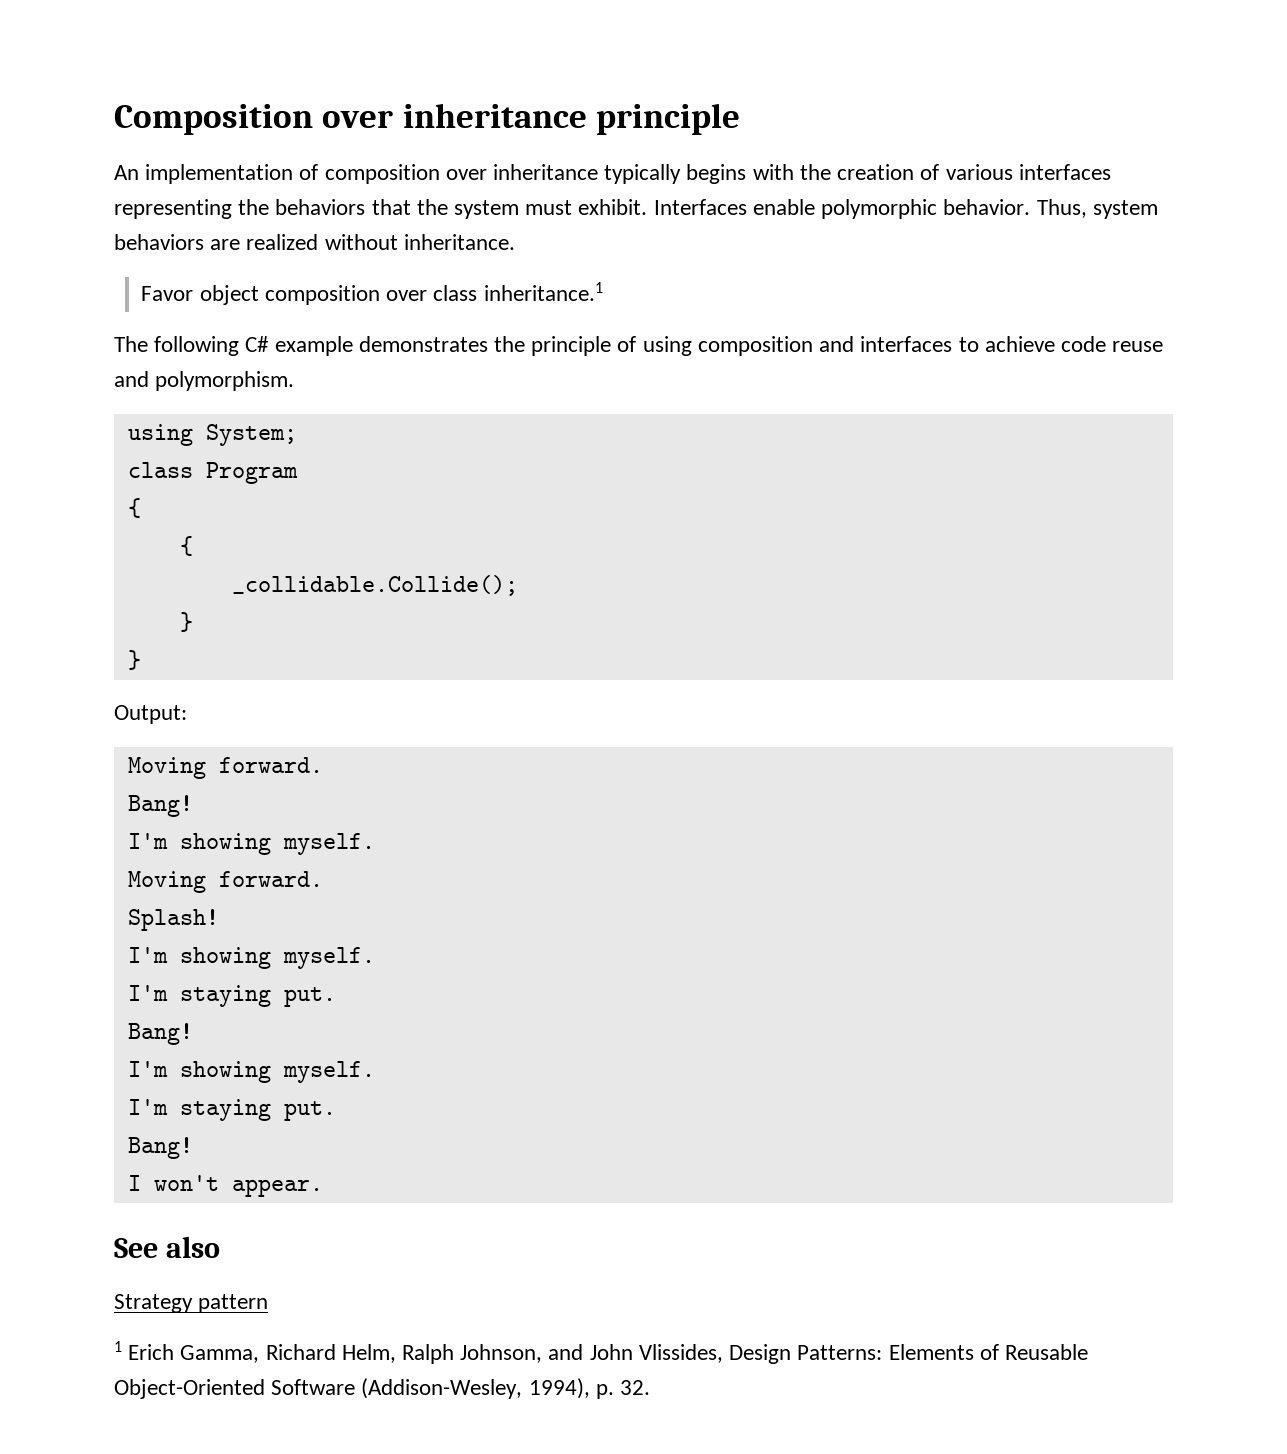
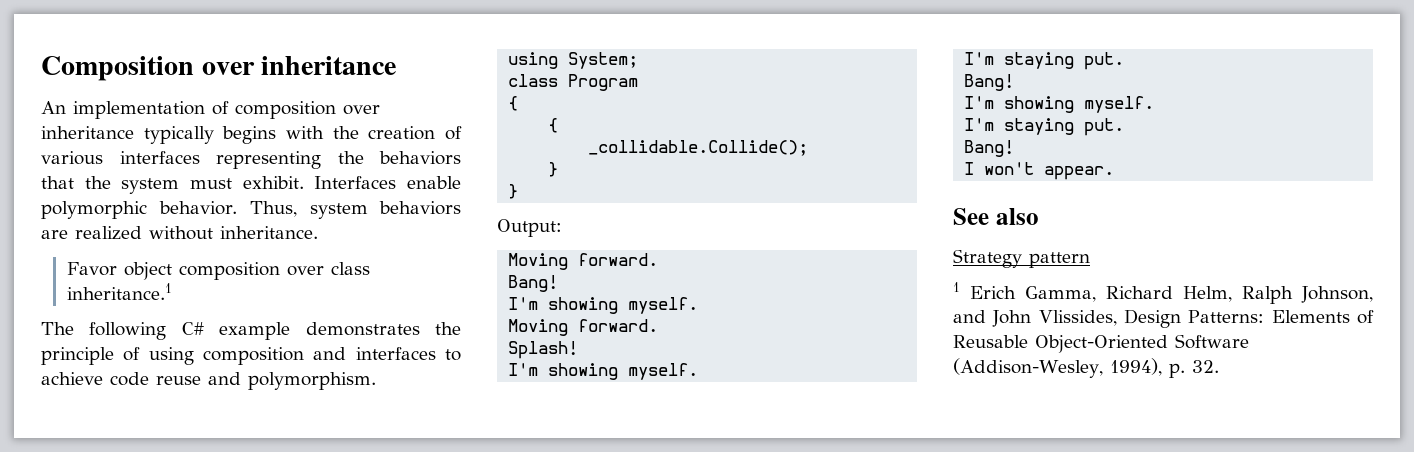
[595,103,740,135] principle -> (397, 65) none

